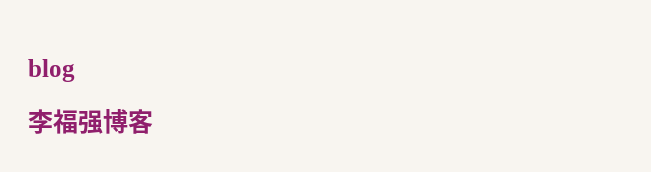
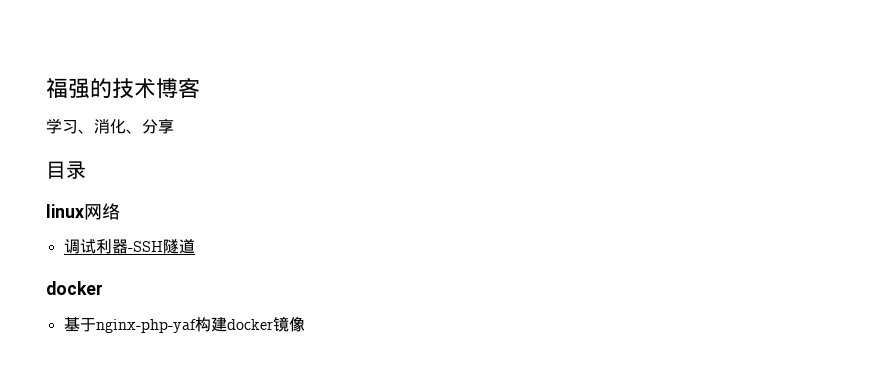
[28,59,75,82] [28,109,103,134] blog // 李福强 -> [46,78,156,99] 福强的技术
(153, 121) none -> [46,118,174,134] [46,161,86,179] [46,203,120,220] [63,239,195,254] [46,281,103,295] [63,316,305,333] // 学习、消化、分享 // 目录 // linux网络 // 调试利器-SSH隧道 // docker // 基于nginx-php-yaf构建docker镜像

